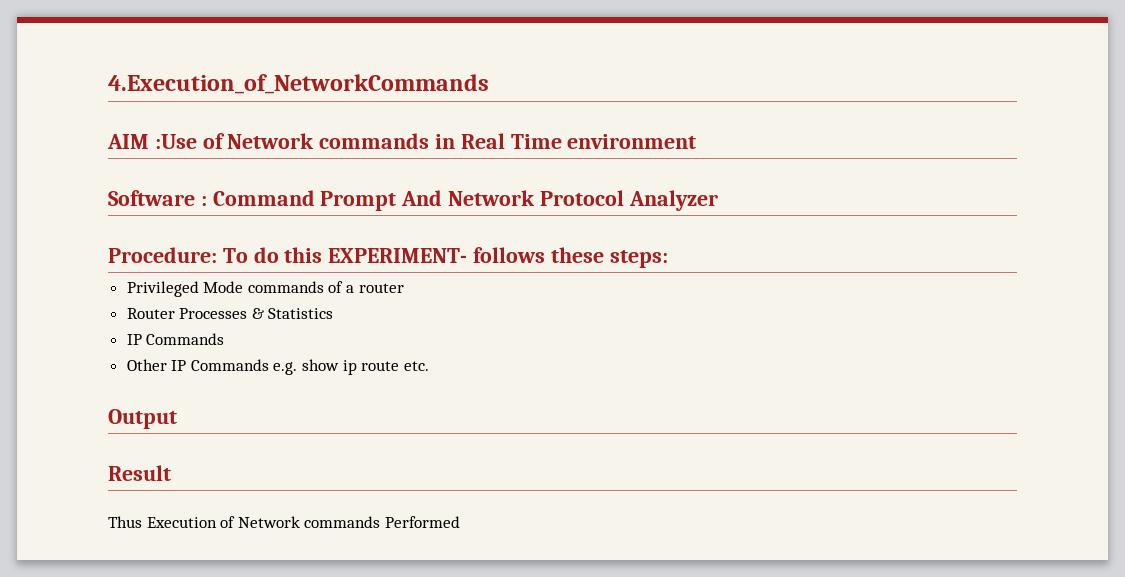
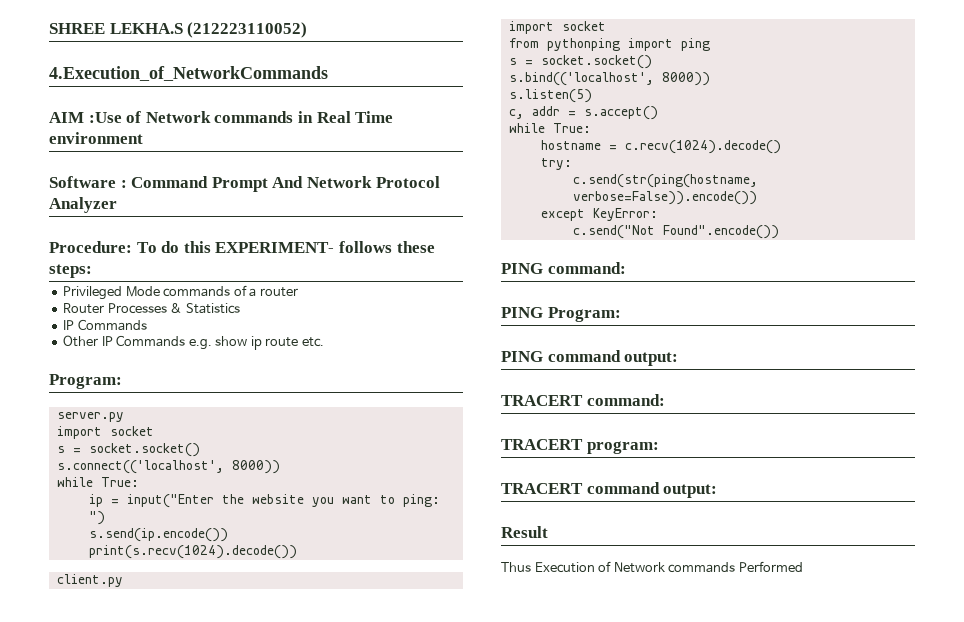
(108, 84) none -> [49,22,308,38] SHREE LEKHA.S (212223110052) //
[108,409,177,429] Output -> [49,374,122,389] [56,412,124,422] [56,426,154,439] [56,443,200,457] [56,460,280,474] [56,477,139,487] [88,494,440,508] [88,511,105,525] [88,528,228,542] [88,545,297,559] [56,574,123,587] [508,21,606,34] [508,38,710,51] [508,55,652,69] [508,72,710,86] [508,89,592,103] [508,106,658,120] [508,123,591,133] [540,140,781,154] [540,158,572,170] [572,174,758,188] [572,191,757,205] [540,208,658,221] [572,225,779,239] [501,262,626,274] [501,307,621,322] [501,350,679,366] [501,394,665,406] [501,439,659,454] [501,482,718,498] Program: // server.py // import socket // s = socket.socket() // s.connect(('localhost', 8000)) // while True: // ip = input("Enter the website you want to ping: ") // s.send(ip.encode()) // print(s.recv(1024).decode()) // client.py // import socket // from pythonping import ping // s = socket.socket() // s.bind(('localhost', 8000)) // s.listen(5) // c, addr = s.accept() // while True: // hostname = c.recv(1024).decode() // try: // c.send(str(ping(hostname, verbose=False)).encode()) // except KeyError: // c.send("Not Found".encode()) // PING command: // PING Program: // PING command output: // TRACERT command: // TRACERT program: // TRACERT command output:

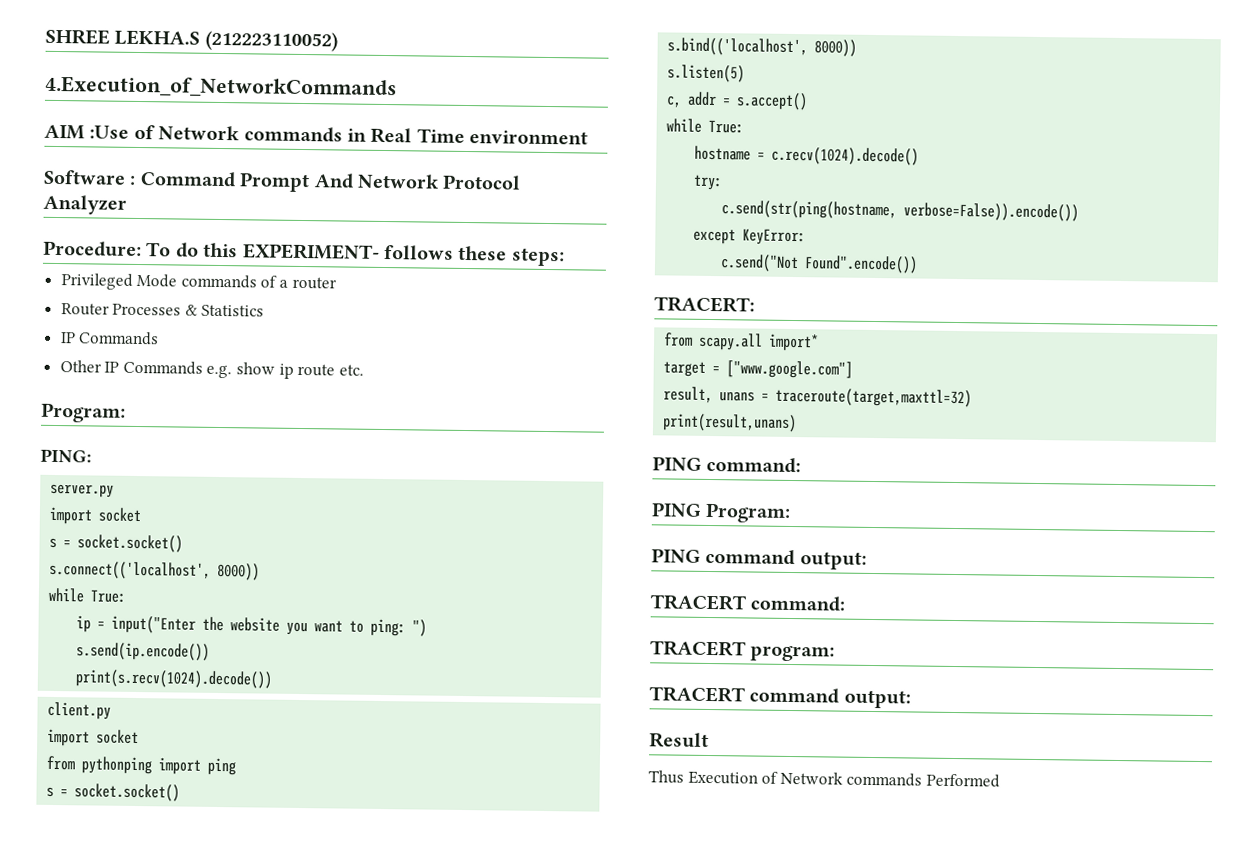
(122, 381) none -> [40,448,92,463] // PING:
(779, 232) none -> [654,296,755,313] [663,332,820,352] [663,360,854,379] [663,386,973,408] [662,413,798,433] // TRACERT: // from scapy.all import* // target = ["www.google.com"] // result, unans = traceroute(target,maxttl=32) // print(result,unans)

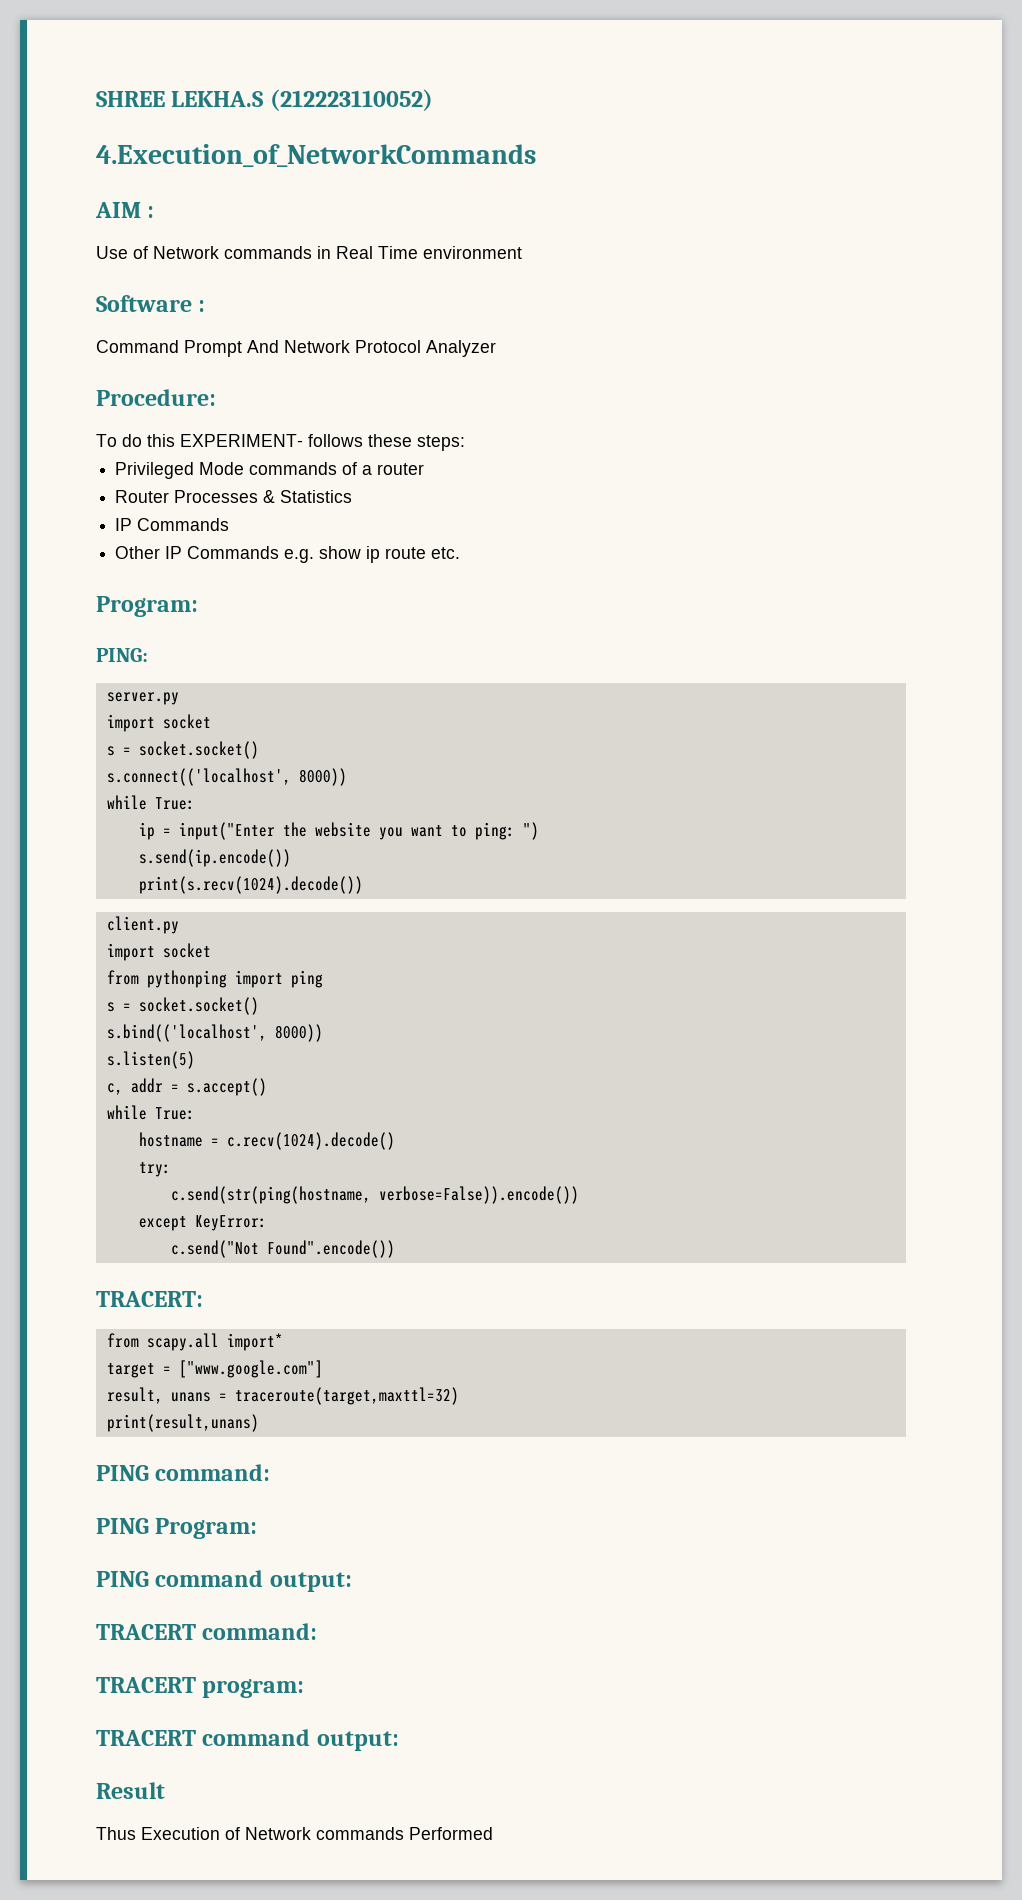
[89,125,130,139] :Use -> [147,206,155,218] [96,246,128,259] : // Use
(137, 180) none -> (206, 306) //
(142, 249) none -> (216, 397) //

